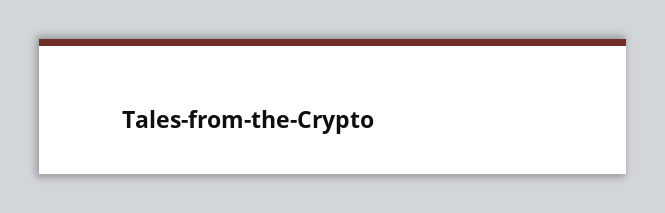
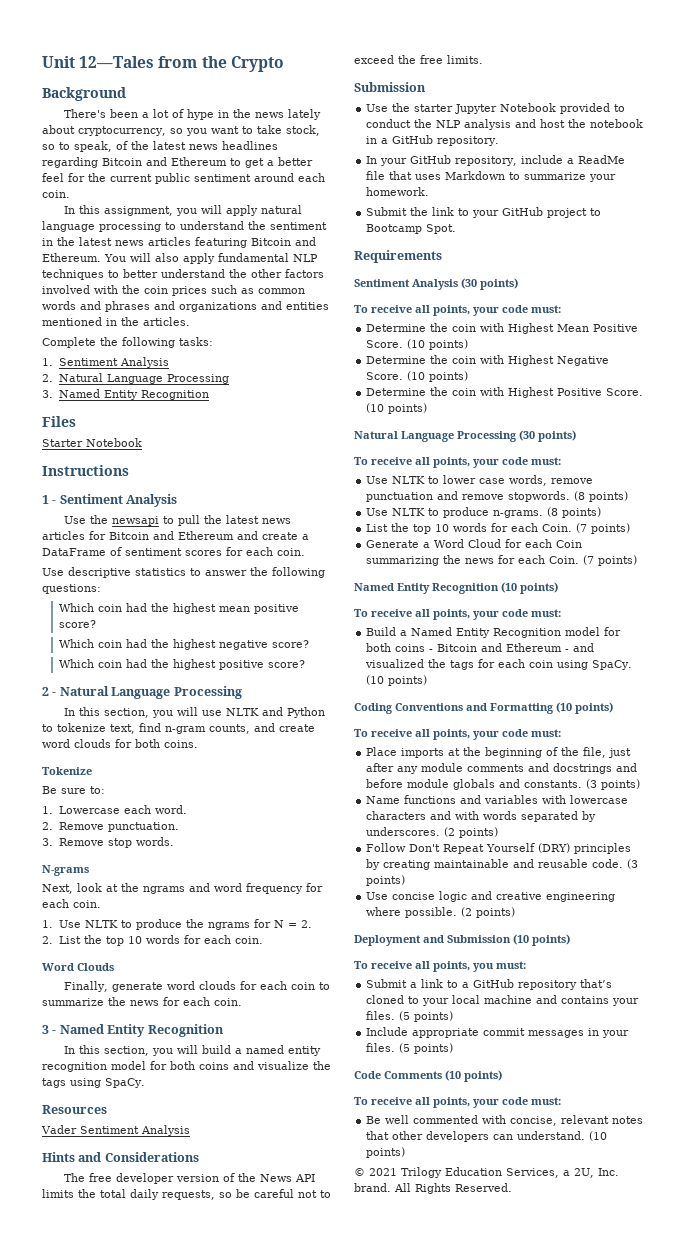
[122,110,374,134] Tales-from-the-Crypto -> [42,56,284,72] [42,87,126,101] [63,109,321,120] [42,125,320,136] [42,141,278,152] [42,157,313,168] [42,173,325,184] [42,190,70,198] [63,205,302,216] [42,221,327,232] [42,237,316,248] [42,253,318,264] [42,269,324,280] [42,285,305,296] [42,301,329,312] [42,317,190,326] [42,337,213,348] [42,357,169,368] [42,373,229,384] [42,389,209,400] [42,416,76,427] [42,438,142,447] [42,465,129,476] [42,494,178,507] [63,515,291,526] [42,531,309,540] [42,547,305,556] [42,567,325,578] [42,584,101,594] [58,603,299,614] [58,620,96,628] [58,639,309,650] [58,659,305,670] [42,686,242,699] [63,707,325,718] [42,723,315,734] [42,739,198,748] [42,767,92,775] [42,786,105,794] [42,805,187,814] [42,822,179,832] [42,837,174,848] [42,865,89,876] [42,883,323,894] [42,899,101,908] [42,919,312,930] [42,935,263,946] [42,963,114,971] [63,981,330,992] [42,997,242,1006] [42,1024,224,1037] [63,1045,321,1056] [42,1061,331,1072] [42,1078,145,1088] [42,1105,107,1114] [41,1125,190,1136] [42,1152,199,1162] [63,1173,315,1184] [42,1189,331,1200] [354,55,483,64] [354,82,426,92] [366,103,626,114] [366,119,644,130] [366,135,500,146] [366,155,626,166] [366,171,617,182] [366,187,430,196] [366,207,602,218] [366,224,457,234] [354,250,442,263] [354,278,518,290] [354,305,561,316] [366,323,639,334] [366,339,469,350] [366,355,610,366] [366,371,469,382] [366,387,644,398] [366,403,428,414] [354,430,576,442] [354,457,561,468] [366,475,594,486] [366,491,629,502] [366,507,602,518] [366,523,631,534] [366,539,583,548] [366,555,638,566] [354,582,558,594] [354,609,561,620] [366,627,622,638] [366,643,595,652] [365,659,633,670] [366,675,428,686] [354,702,613,714] [354,729,561,740] [366,747,632,758] [366,763,638,774] [366,779,641,790] [366,795,629,804] [366,811,597,822] [366,827,499,838] [366,843,632,854] [366,859,639,870] [366,875,406,886] [366,891,616,902] [366,907,516,918] [354,934,570,946] [354,961,526,972] [366,979,613,990] [366,995,640,1006] [366,1011,454,1022] [366,1027,630,1038] [366,1043,454,1054] [354,1070,502,1082] [354,1097,561,1108] [366,1115,644,1126] [366,1131,608,1142] [366,1147,406,1158] [354,1167,619,1178] [354,1183,512,1194] Unit 12—Tales from the Crypto // Background // There's been a lot of hype in the news lately about cryptocurrency, so you want to take stock, so to speak, of the latest news headlines regarding Bitcoin and Ethereum to get a better feel for the current public sentiment around each coin. // In this assignment, you will apply natural language processing to understand the sentiment in the latest news articles featuring Bitcoin and Ethereum. You will also apply fundamental NLP techniques to better understand the other factors involved with the coin prices such as common words and phrases and organizations and entities mentioned in the articles. // Complete the following tasks: // 1. Sentiment Analysis // 2. Natural Language Processing // 3. Named Entity Recognition // Files // Starter Notebook // Instructions // 1 - Sentiment Analysis // Use the newsapi to pull the latest news articles for Bitcoin and Ethereum and create a DataFrame of sentiment scores for each coin. // Use descriptive statistics to answer the following questions: // Which coin had the highest mean positive score? // Which coin had the highest negative score? // Which coin had the highest positive score? // 2 - Natural Language Processing // In this section, you will use NLTK and Python to tokenize text, find n-gram counts, and create word clouds for both coins. // Tokenize // Be sure to: // 1. Lowercase each word. // 2. Remove punctuation. // 3. Remove stop words. // N-grams // Next, look at the ngrams and word frequency for each coin. // 1. Use NLTK to produce the ngrams for N = 2. // 2. List the top 10 words for each coin. // Word Clouds // Finally, generate word clouds for each coin to summarize the news for each coin. // 3 - Named Entity Recognition // In this section, you will build a named entity recognition model for both coins and visualize the tags using SpaCy. // Resources // Vader Sentiment Analysis // Hints and Considerations // The free developer version of the News API limits the total daily requests, so be careful not to exceed the free limits. // Submission // Use the starter Jupyter Notebook provided to conduct the NLP analysis and host the notebook in a GitHub repository. // In your GitHub repository, include a ReadMe file that uses Markdown to summarize your homework. // Submit the link to your GitHub project to Bootcamp Spot. // Requirements // Sentiment Analysis (30 points) // To receive all points, your code must: // Determine the coin with Highest Mean Positive Score. (10 points) // Determine the coin with Highest Negative Score. (10 points) // Determine the coin with Highest Positive Score. (10 points) // Natural Language Processing (30 points) // To receive all points, your code must: // Use NLTK to lower case words, remove punctuation and remove stopwords. (8 points) // Use NLTK to produce n-grams. (8 points) // List the top 10 words for each Coin. (7 points) // Generate a Word Cloud for each Coin summarizing the news for each Coin. (7 points) // Named Entity Recognition (10 points) // To receive all points, your code must: // Build a Named Entity Recognition model for both coins - Bitcoin and Ethereum - and visualized the tags for each coin using SpaCy. (10 points) // Coding Conventions and Formatting (10 points) // To receive all points, your code must: // Place imports at the beginning of the file, just after any module comments and docstrings and before module globals and constants. (3 points) // Name functions and variables with lowercase characters and with words separated by underscores. (2 points) // Follow Don't Repeat Yourself (DRY) principles by creating maintainable and reusable code. (3 points) // Use concise logic and creative engineering where possible. (2 points) // Deployment and Submission (10 points) // To receive all points, you must: // Submit a link to a GitHub repository that’s cloned to your local machine and contains your files. (5 points) // Include appropriate commit messages in your files. (5 points) // Code Comments (10 points) // To receive all points, your code must: // Be well commented with concise, relevant notes that other developers can understand. (10 points) // © 2021 Trilogy Education Services, a 2U, Inc. brand. All Rights Reserved.

